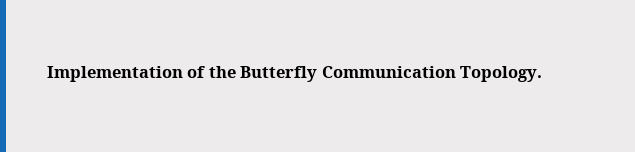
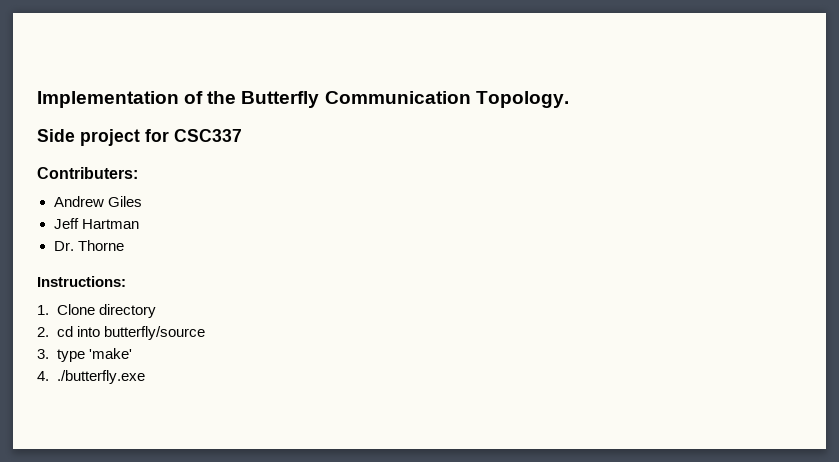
(543, 74) none -> [37,129,242,146] [37,167,138,179] [53,196,142,207] [53,218,139,229] [53,240,124,251] [37,276,126,287] [37,304,156,318] [37,326,205,340] [37,348,132,362] [37,370,145,384] // Side project for CSC337 // Contributers: // Andrew Giles // Jeff Hartman // Dr. Thorne // Instructions: // 1. Clone directory // 2. cd into butterfly/source // 3. type 'make' // 4. ./butterfly.exe

